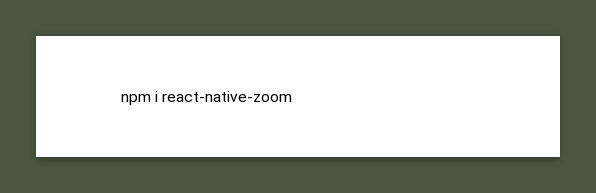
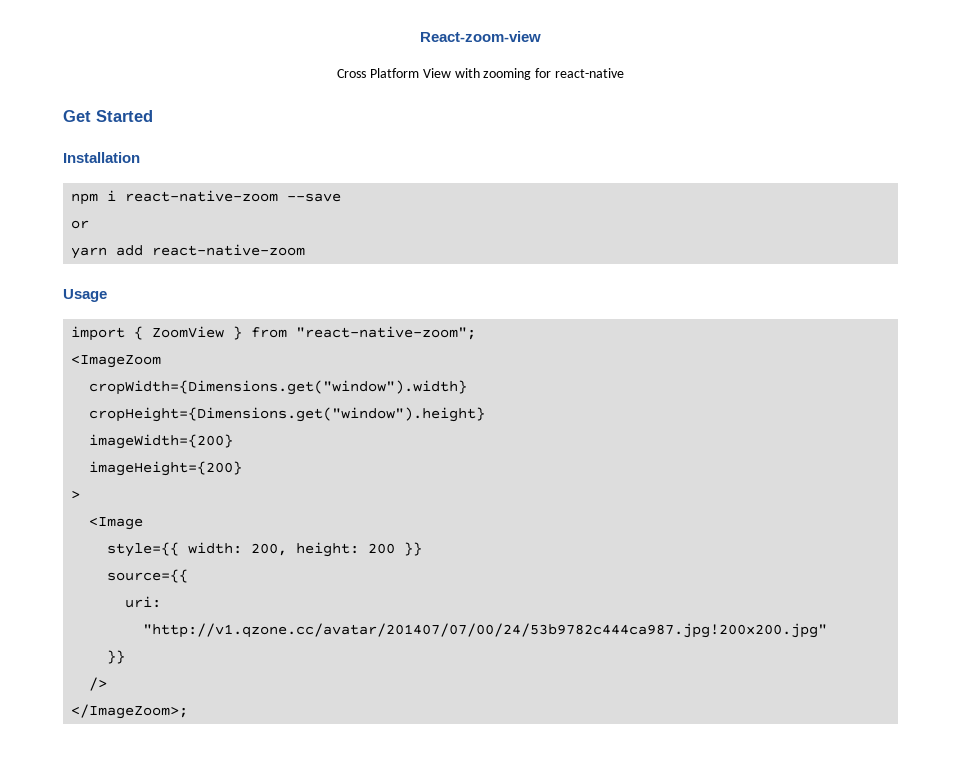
[121,91,293,105] npm i react-native-zoom -> [420,31,541,42] [337,68,624,80] [63,110,153,122] [63,152,140,163] [71,190,342,205] [71,220,90,229] [71,244,306,259] [63,289,107,302] [71,326,477,341] [71,355,162,368] [89,380,468,395] [89,407,486,422] [89,434,234,449] [89,461,243,476] [71,491,81,499] [89,517,144,530] [107,542,423,557] [107,569,189,583] [125,596,162,608] [143,623,828,638] [107,650,126,664] [89,677,108,691] [71,704,189,719] React-zoom-view // Cross Platform View with zooming for react-native // Get Started // Installation // npm i react-native-zoom --save // or // yarn add react-native-zoom // Usage // import { ZoomView } from "react-native-zoom"; // <ImageZoom // cropWidth={Dimensions.get("window").width} // cropHeight={Dimensions.get("window").height} // imageWidth={200} // imageHeight={200} // > // <Image // style={{ width: 200, height: 200 }} // source={{ // uri: // "http://v1.qzone.cc/avatar/201407/07/00/24/53b9782c444ca987.jpg!200x200.jpg" // }} // /> // </ImageZoom>;

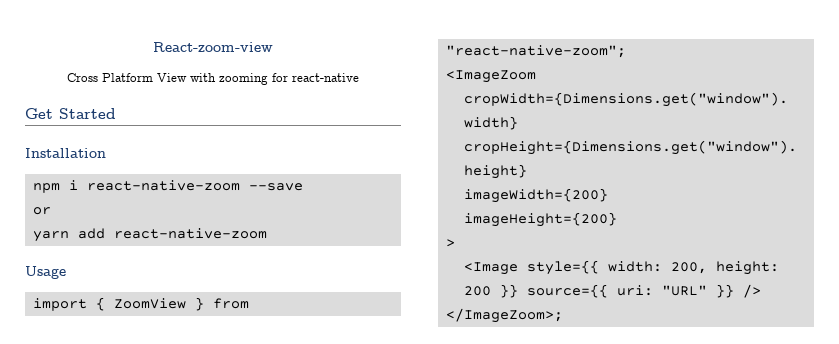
(144, 523) // -> (518, 268) none
(423, 549) // -> (518, 291) none
(189, 576) // -> (608, 291) none
[143,623,828,638] [107,650,126,664] // "http://v1.qzone.cc/avatar/201407/07/00/24/53b9782c444ca987.jpg!200x200.jpg" // }} // -> [661,284,734,298] "URL" }}

